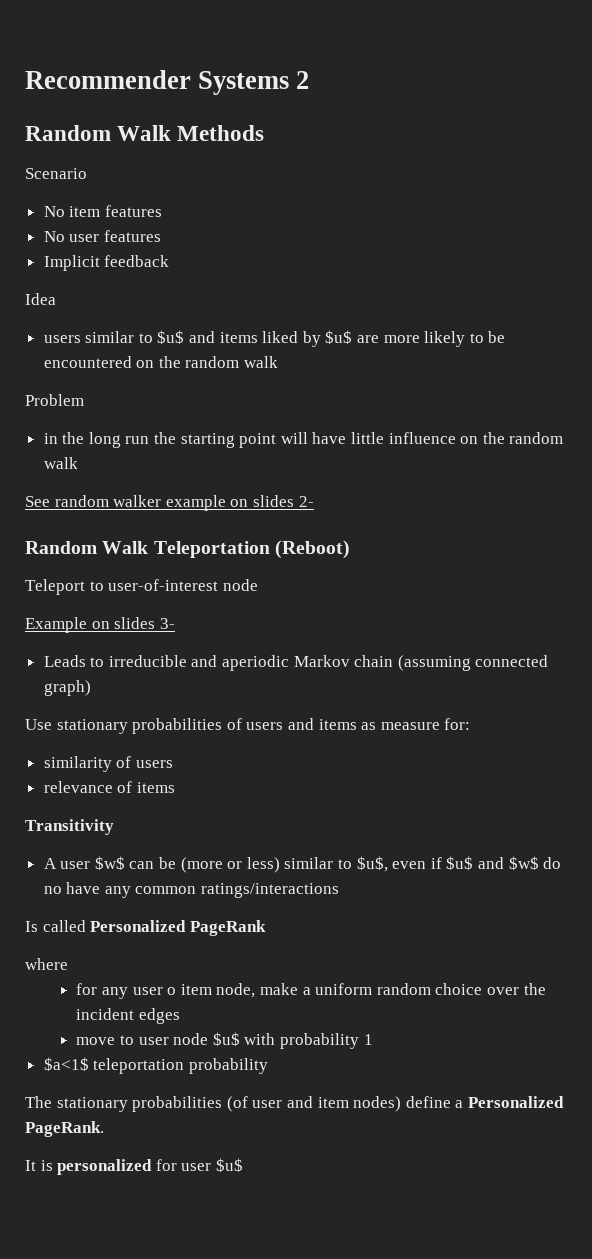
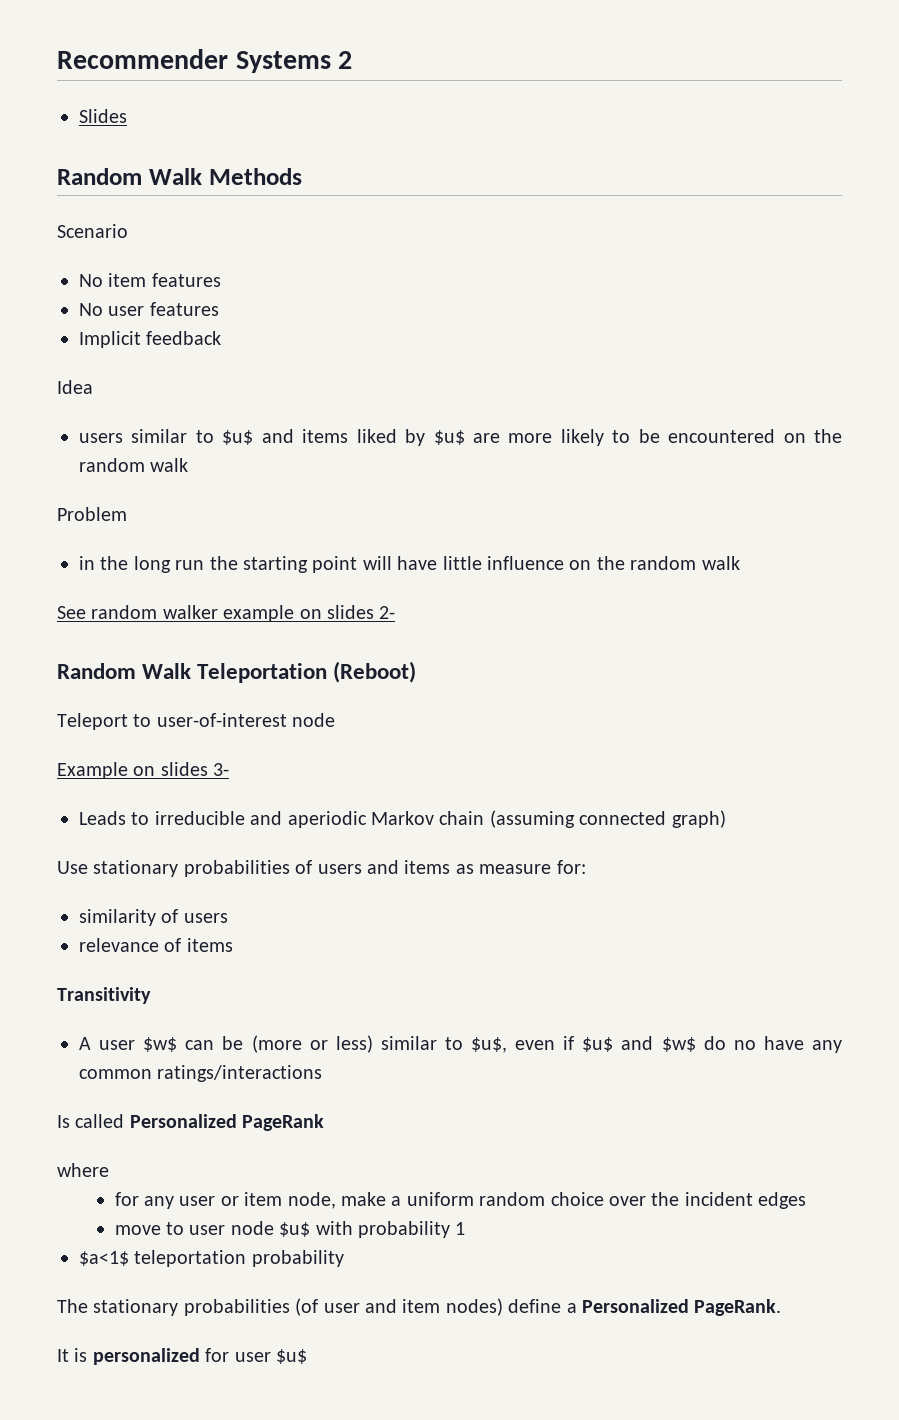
(310, 80) none -> [79,109,127,123] // Slides
[167,987,177,995] o -> [220,1196,239,1206] or

